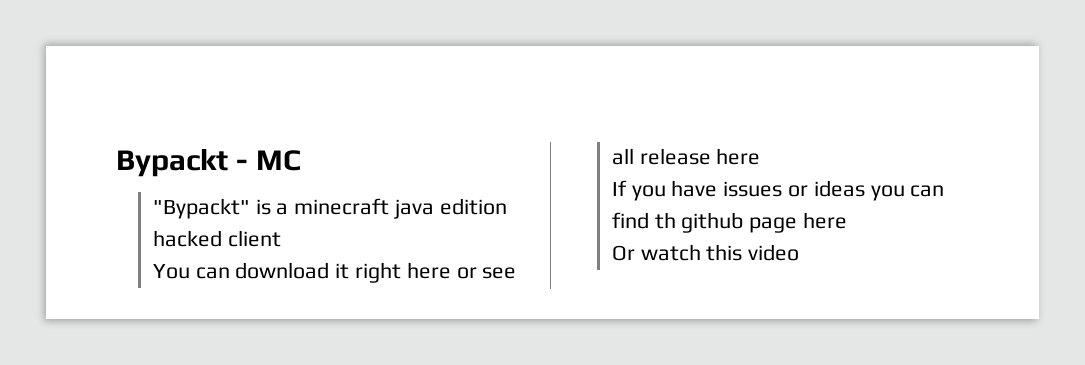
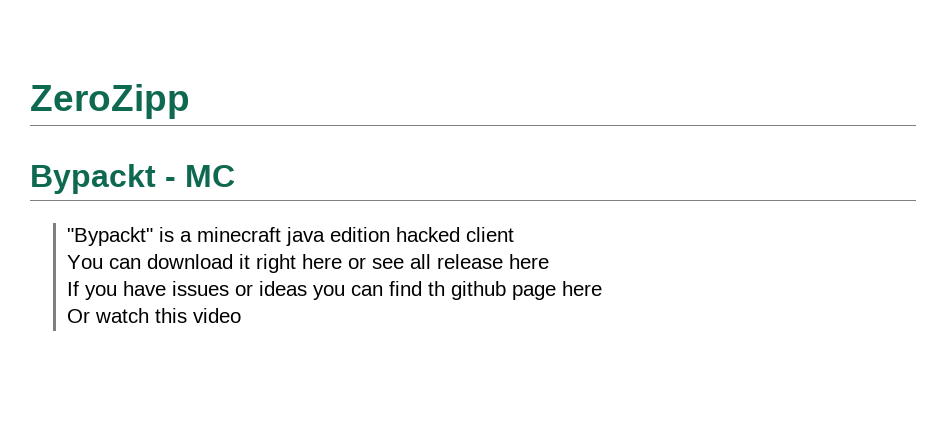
(116, 163) none -> [30,84,190,119] ZeroZipp //

